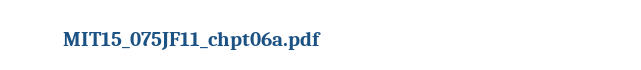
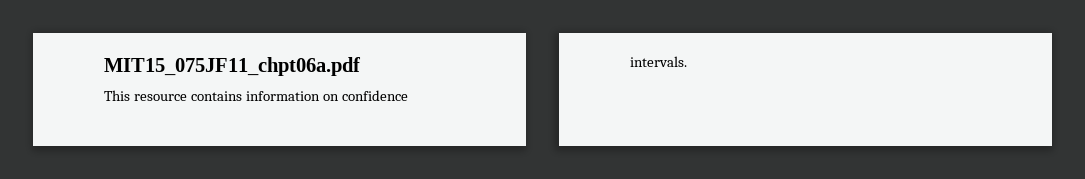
(321, 40) none -> [104,90,408,101] [630,56,687,67] // This resource contains information on confidence intervals.

